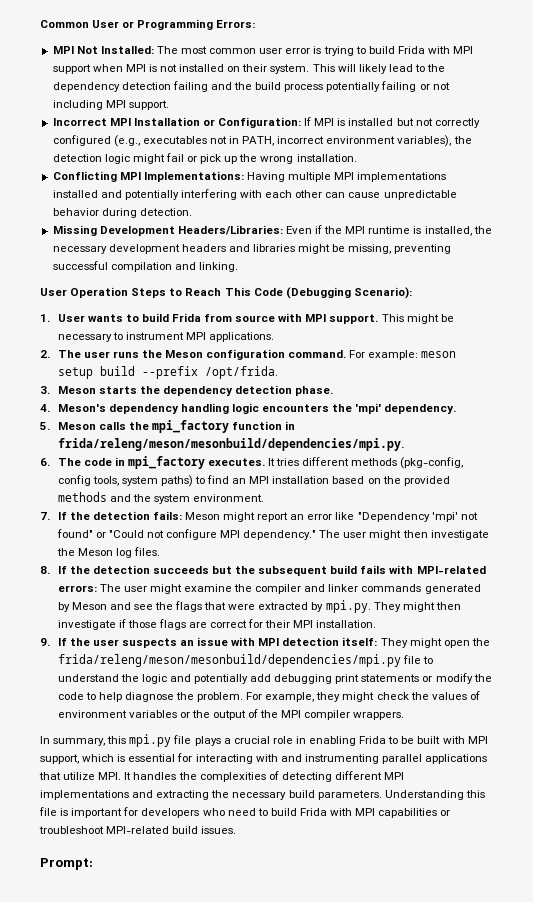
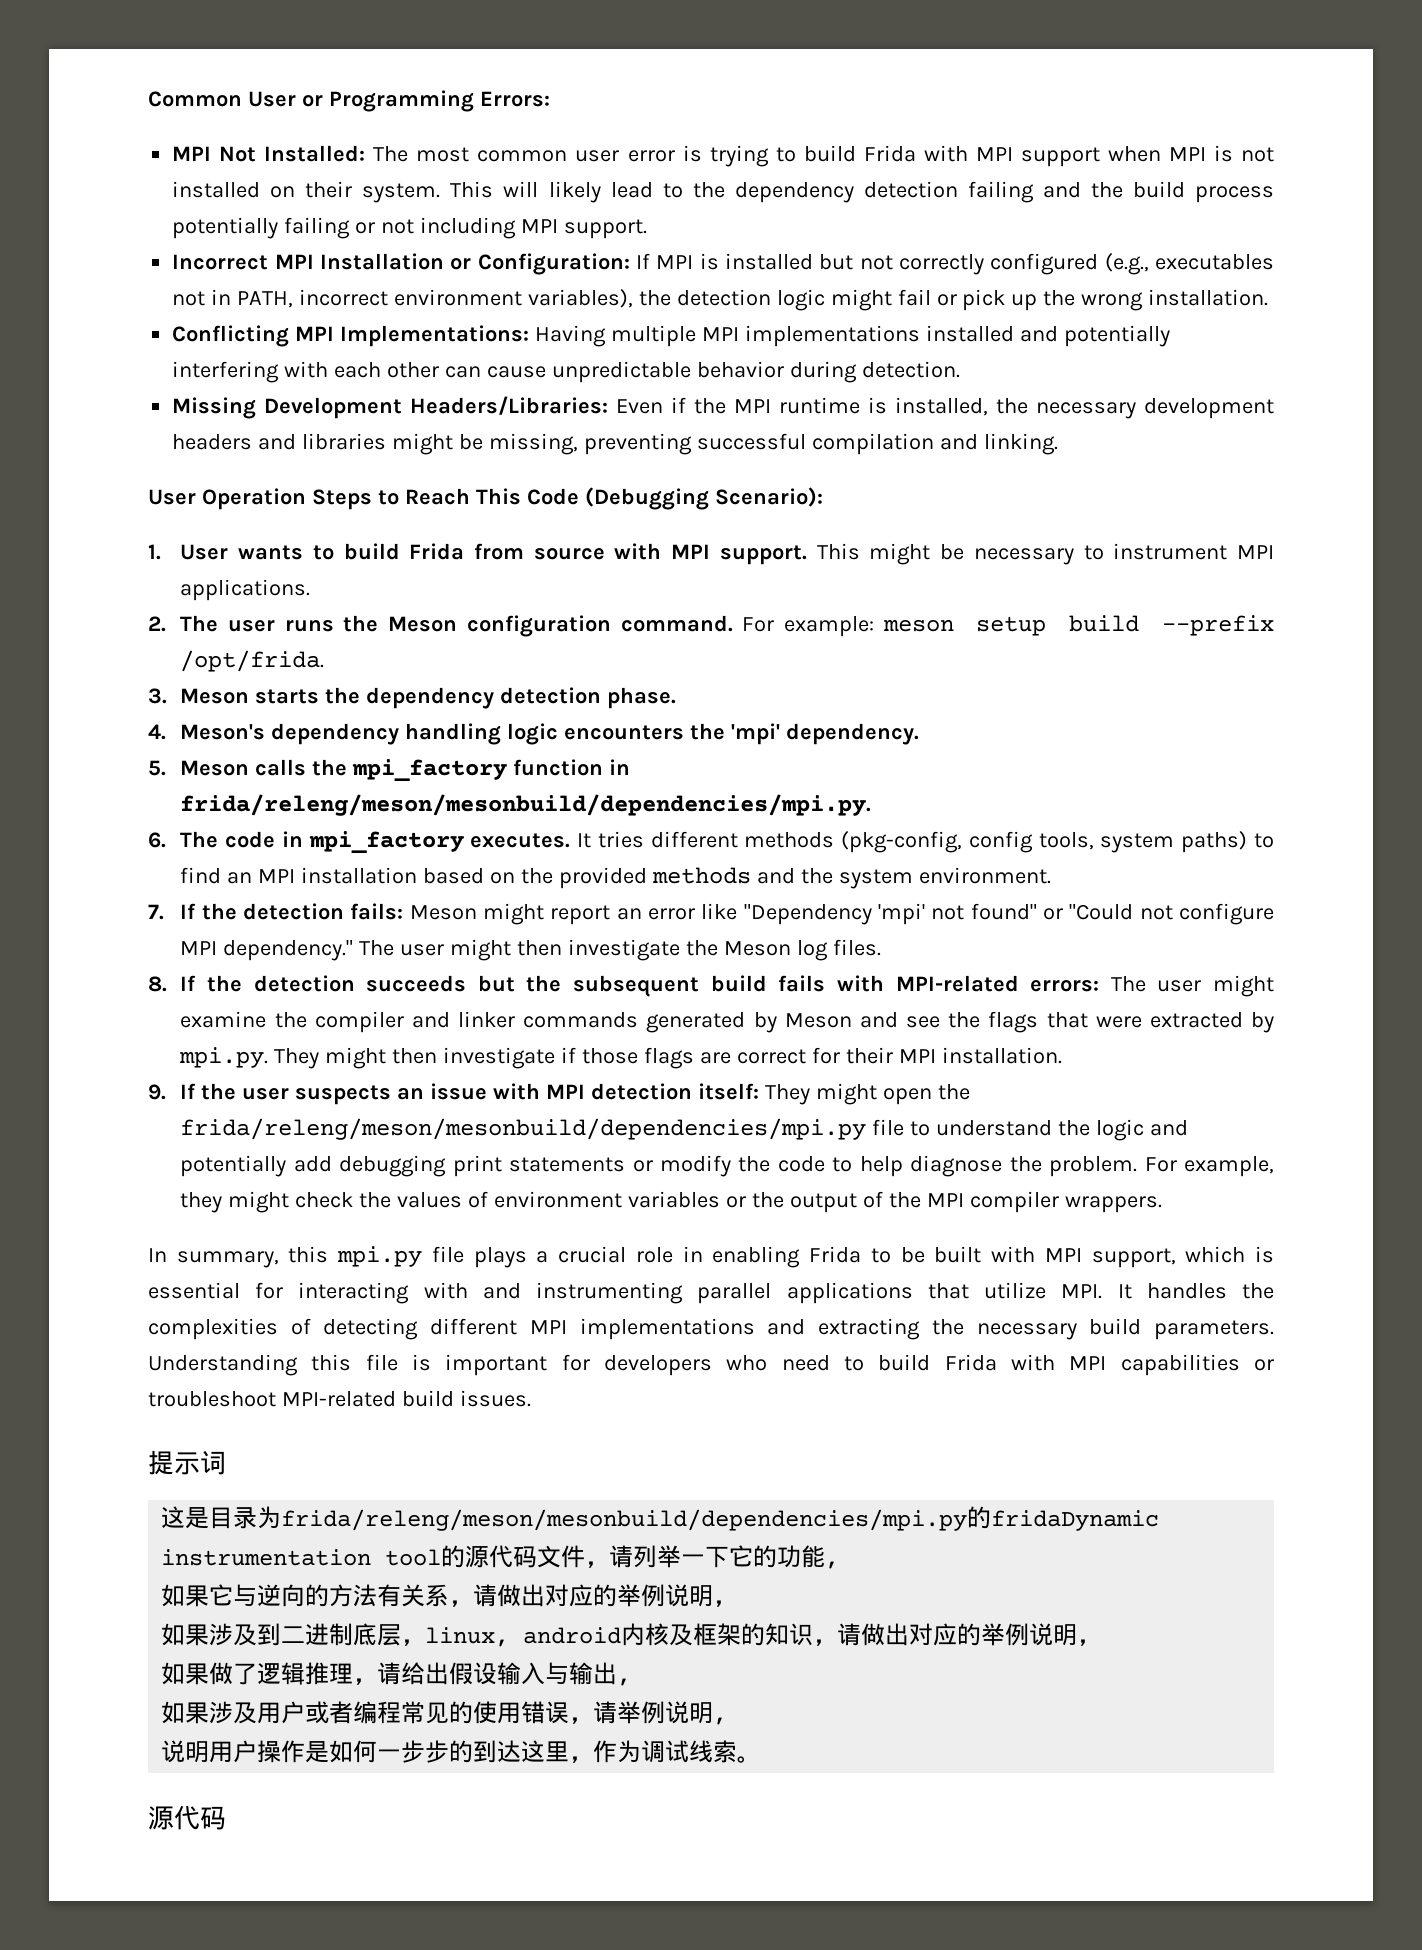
[40,858,93,870] Prompt: -> [148,1450,226,1475] [161,1506,1160,1531] [161,1545,840,1569] [161,1584,738,1607] [161,1623,1102,1647] [161,1662,632,1686] [161,1701,728,1725] [161,1740,762,1763] [148,1805,226,1830] 提示词 // 这是目录为frida/releng/meson/mesonbuild/dependencies/mpi.py的fridaDynamic instrumentation tool的源代码文件，请列举一下它的功能, // 如果它与逆向的方法有关系，请做出对应的举例说明， // 如果涉及到二进制底层，linux, android内核及框架的知识，请做出对应的举例说明， // 如果做了逻辑推理，请给出假设输入与输出, // 如果涉及用户或者编程常见的使用错误，请举例说明, // 说明用户操作是如何一步步的到达这里，作为调试线索。 // 源代码

